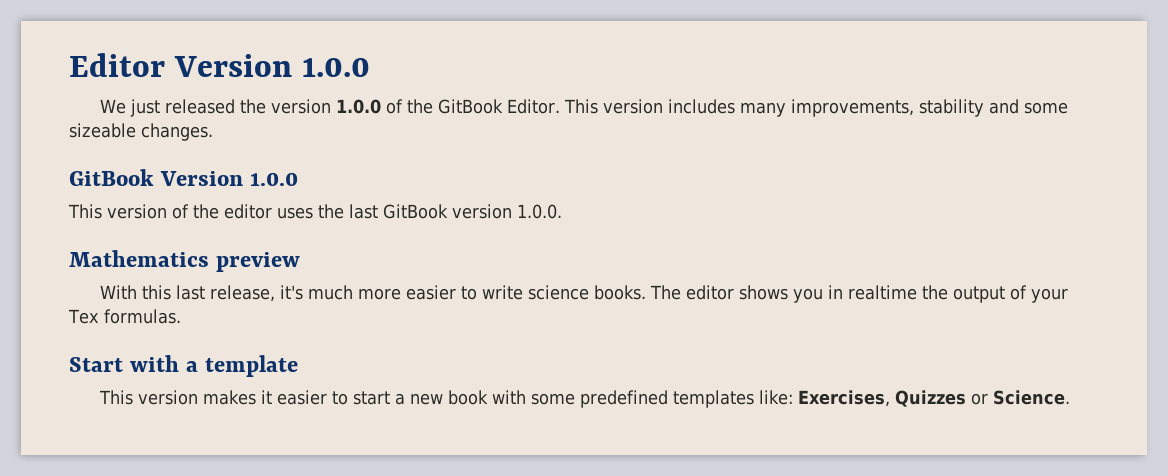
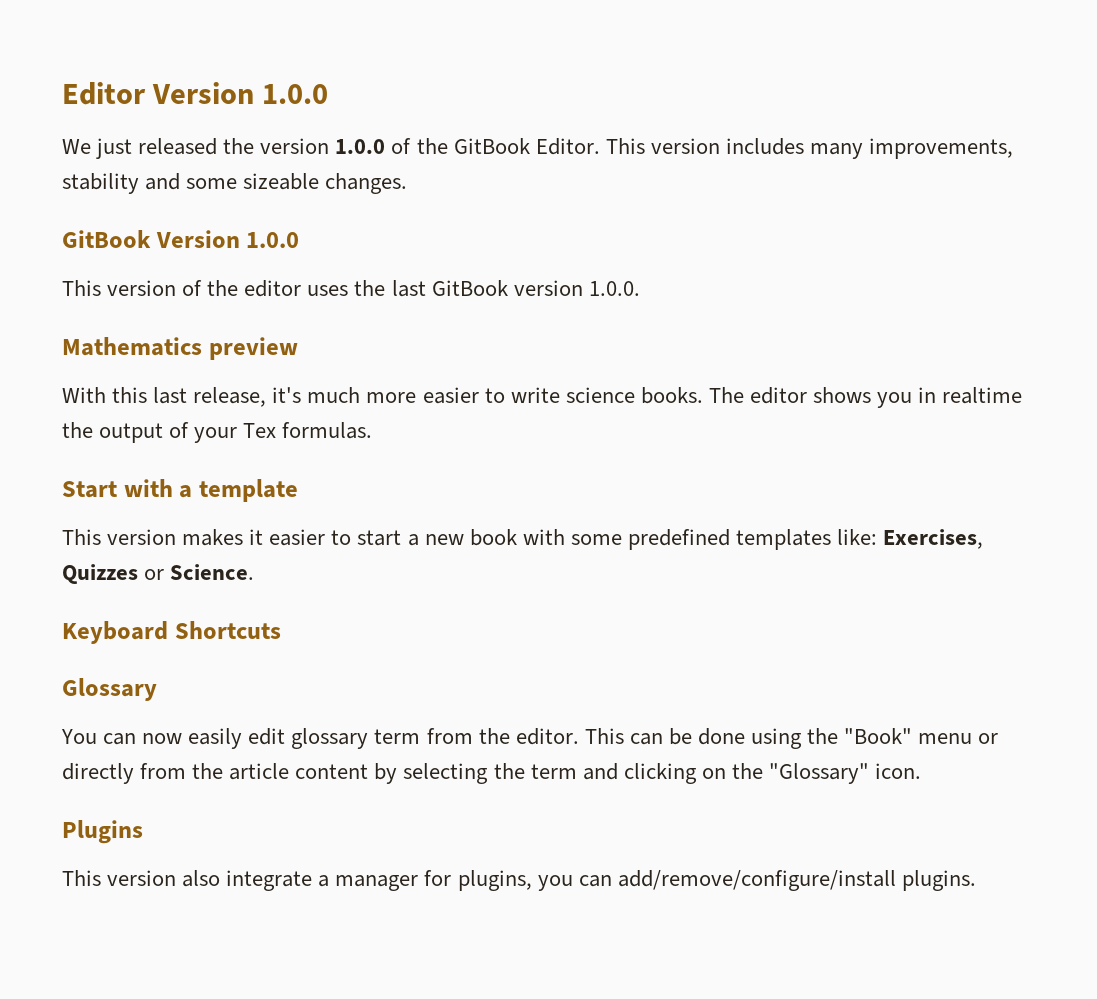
(1070, 397) none -> [62,621,281,644] [62,678,157,701] [61,728,999,749] [62,763,922,784] [62,820,143,844] [62,870,976,891] // Keyboard Shortcuts // Glossary // You can now easily edit glossary term from the editor. This can be done using the "Book" menu or directly from the article content by selecting the term and clicking on the "Glossary" icon. // Plugins // This version also integrate a manager for plugins, you can add/remove/configure/install plugins.

